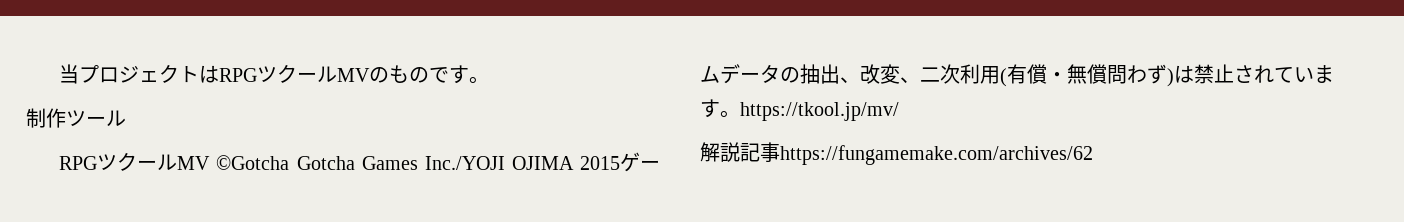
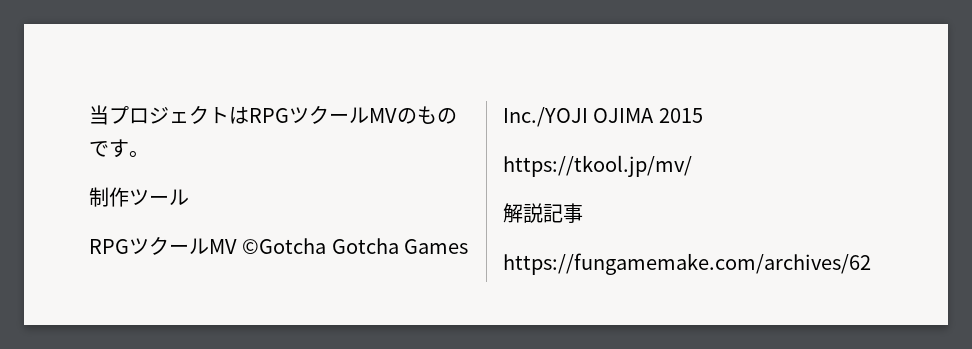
[620,152,660,172] [700,64,1334,87] [700,99,740,118] ゲームデータの抽出、改変、二次利用(有償・無償問わず)は禁止されています。 -> (703, 115) //
(780, 152) none -> (583, 213) //

